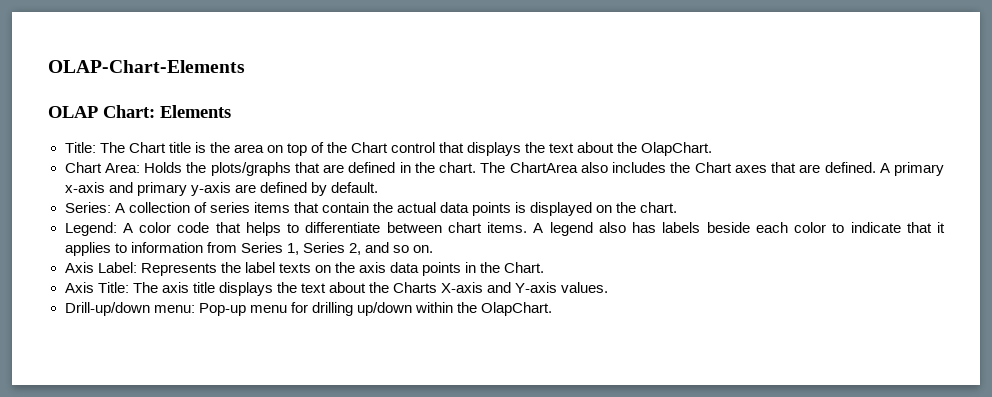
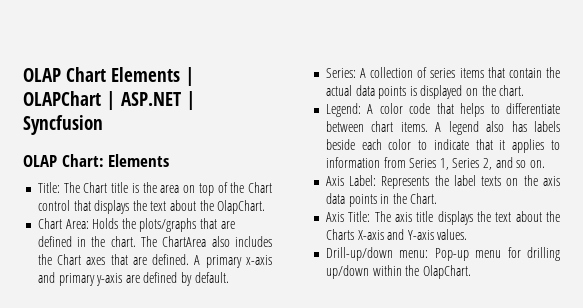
[48,60,245,73] OLAP-Chart-Elements -> [23,67,195,86] [23,91,196,110] [23,115,103,135] OLAP Chart Elements | OLAPChart | ASP.NET | Syncfusion

